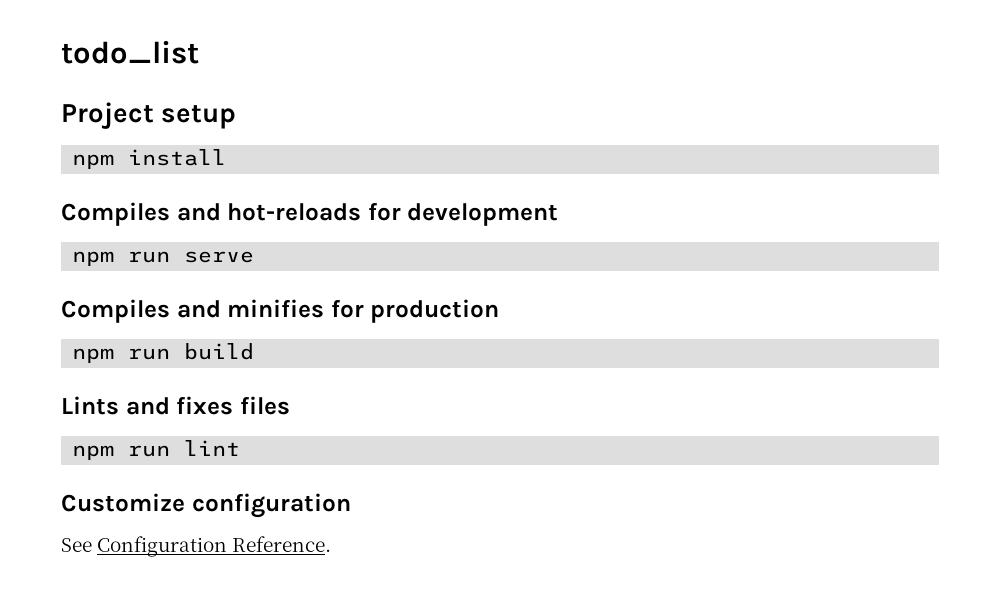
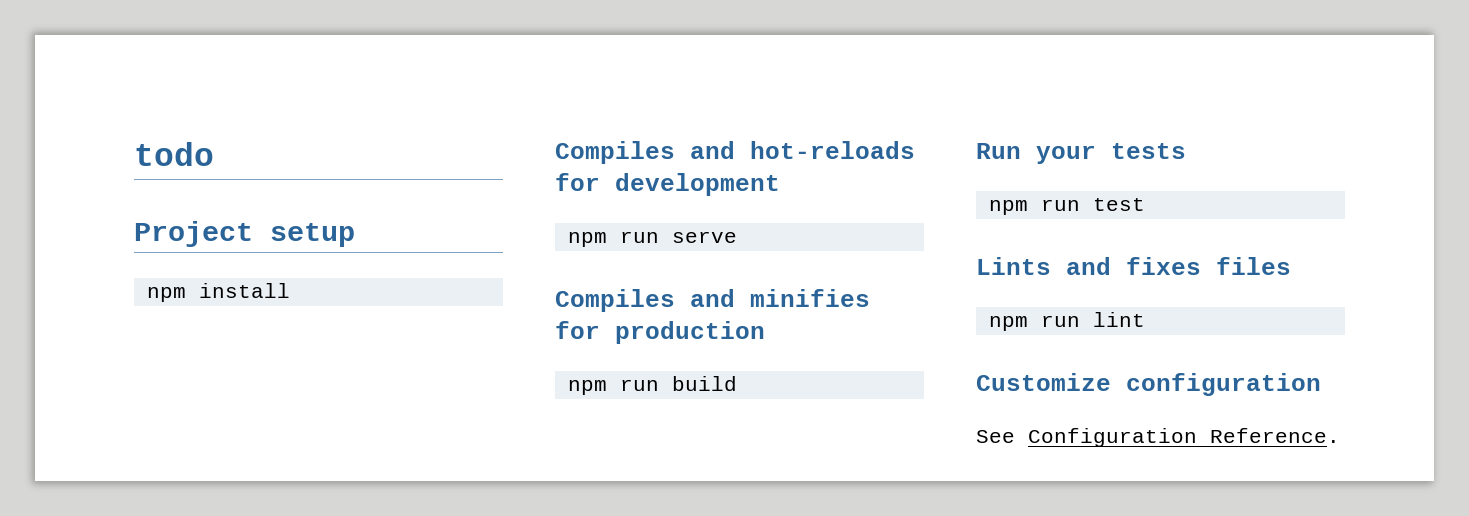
[61,40,199,64] todo_list -> [134,142,214,166] todo
(255, 351) none -> [976,143,1186,164] [988,198,1145,215] // Run your tests // npm run test

